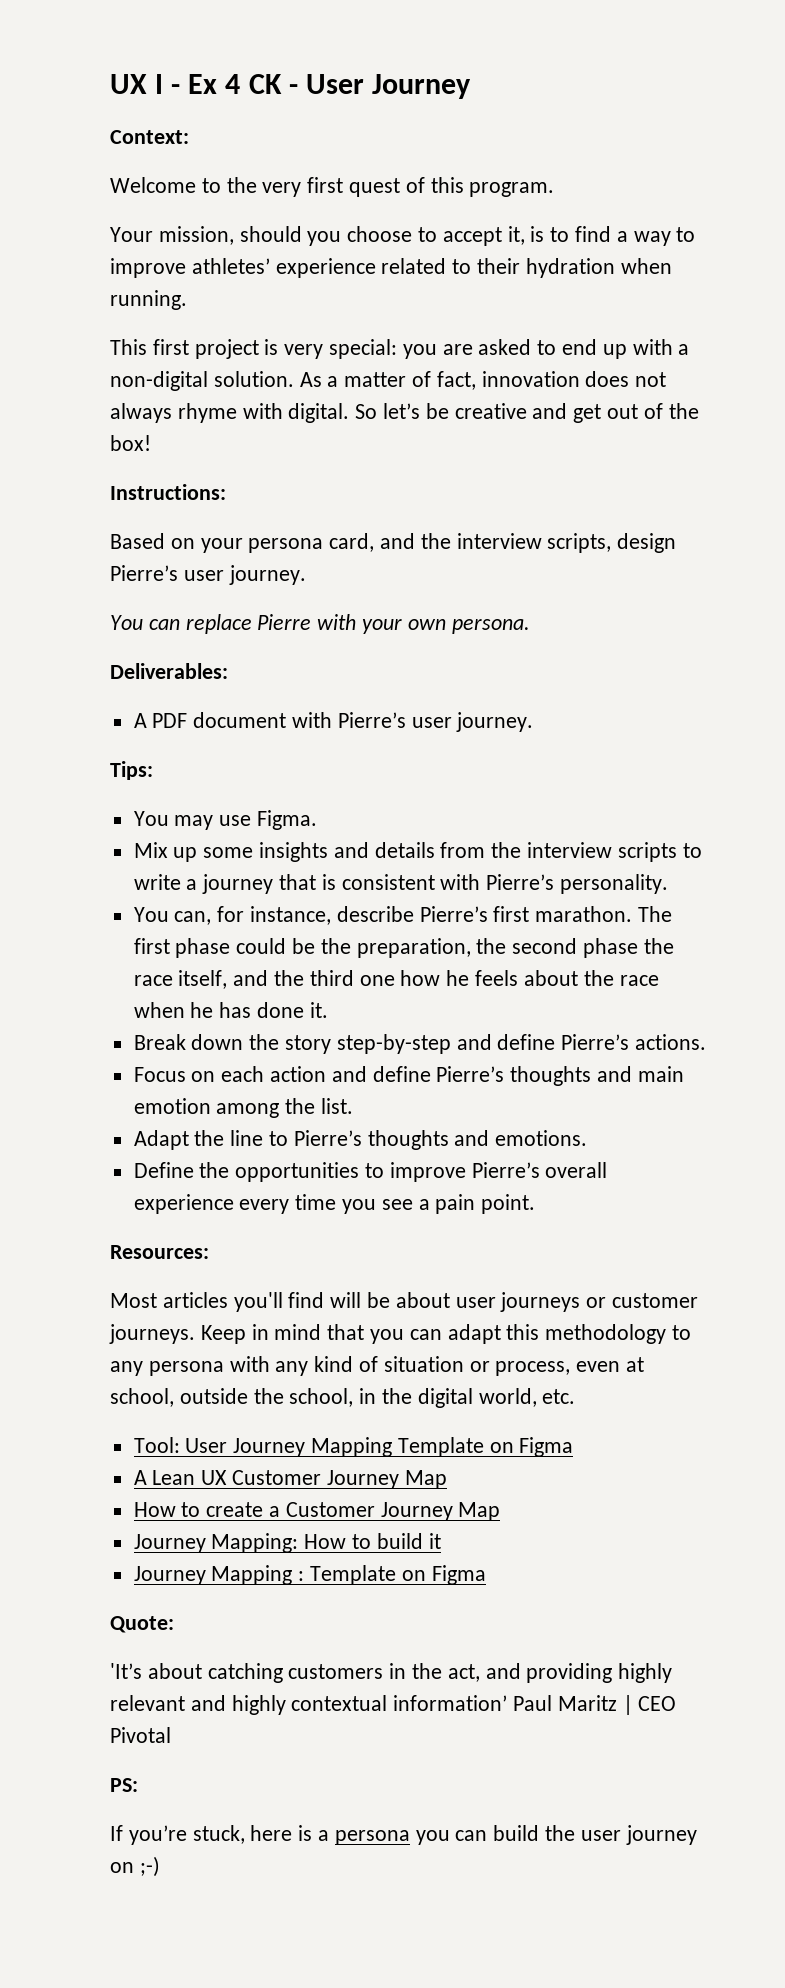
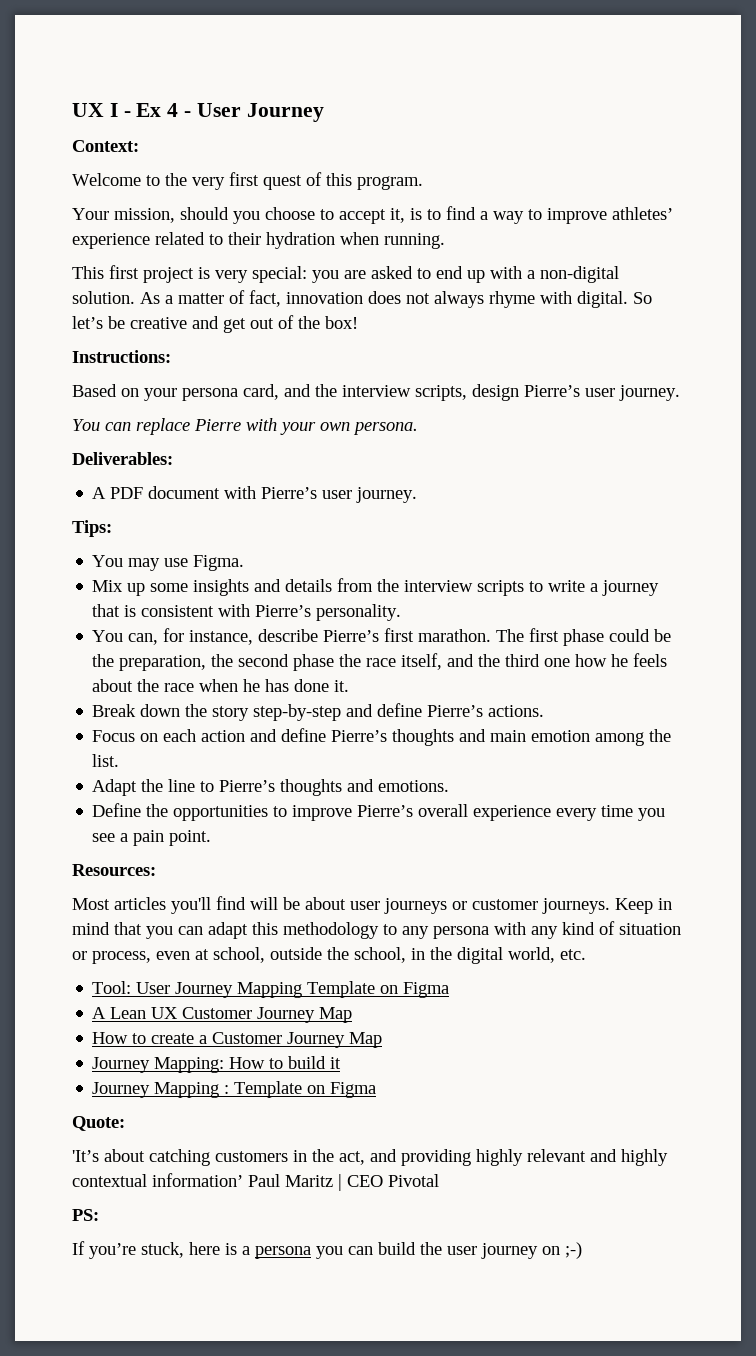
[248,74,282,94] CK -> (179, 110) none

